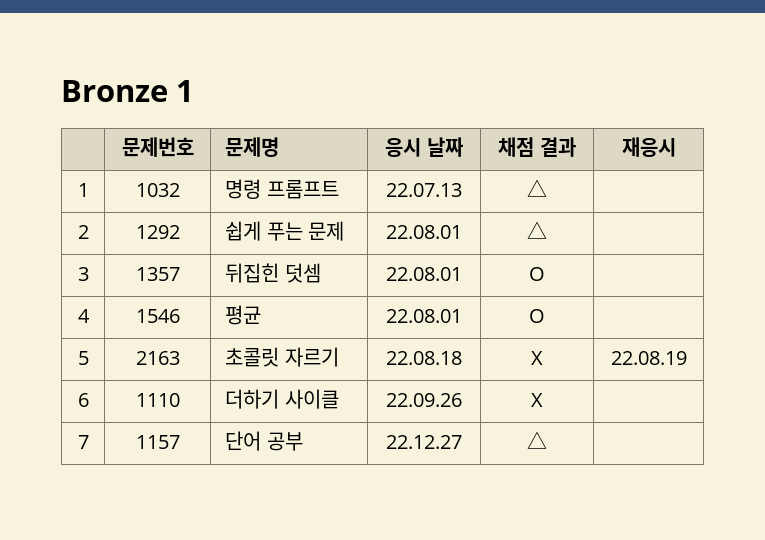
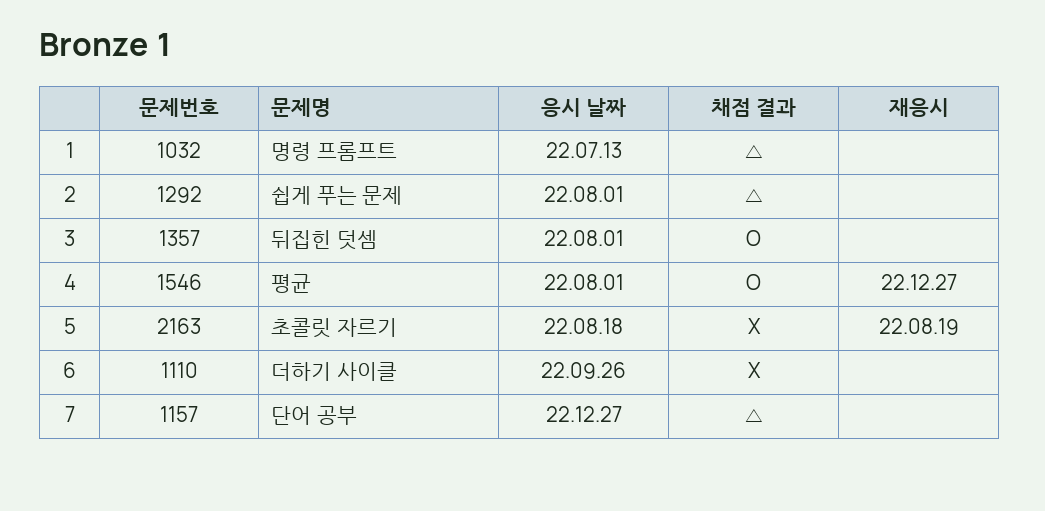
(545, 316) none -> [880,274,957,290] 22.12.27

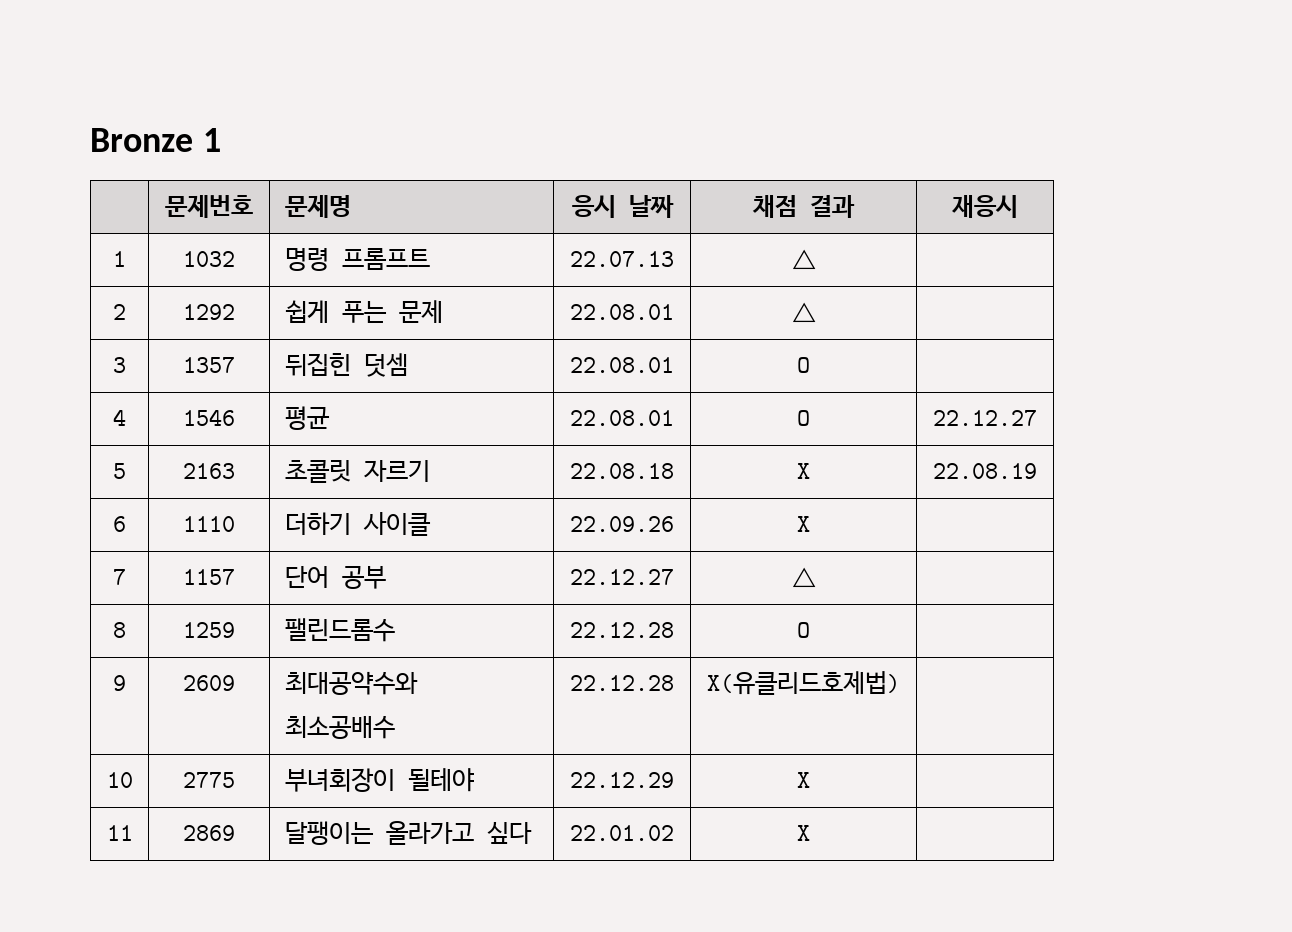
(764, 415) none -> [113,622,126,638] [183,622,235,638] [284,618,395,642] [570,622,674,638] [797,622,810,638] [113,675,126,691] [183,675,235,691] [284,671,418,695] [284,716,395,739] [570,675,674,691] [707,671,900,695] [106,772,133,788] [183,772,235,788] [284,768,474,792] [570,772,674,788] [797,772,810,788] [106,825,133,841] [183,825,235,841] [284,821,532,845] [570,825,674,841] [797,825,810,841] // 8 | 1259 | 팰린드롬수 | 22.12.28 | O | // 9 | 2609 | 최대공약수와 최소공배수 | 22.12.28 | X(유클리드호제법) | // 10 | 2775 | 부녀회장이 될테야 | 22.12.29 | X | // 11 | 2869 | 달팽이는 올라가고 싶다 | 22.01.02 | X |

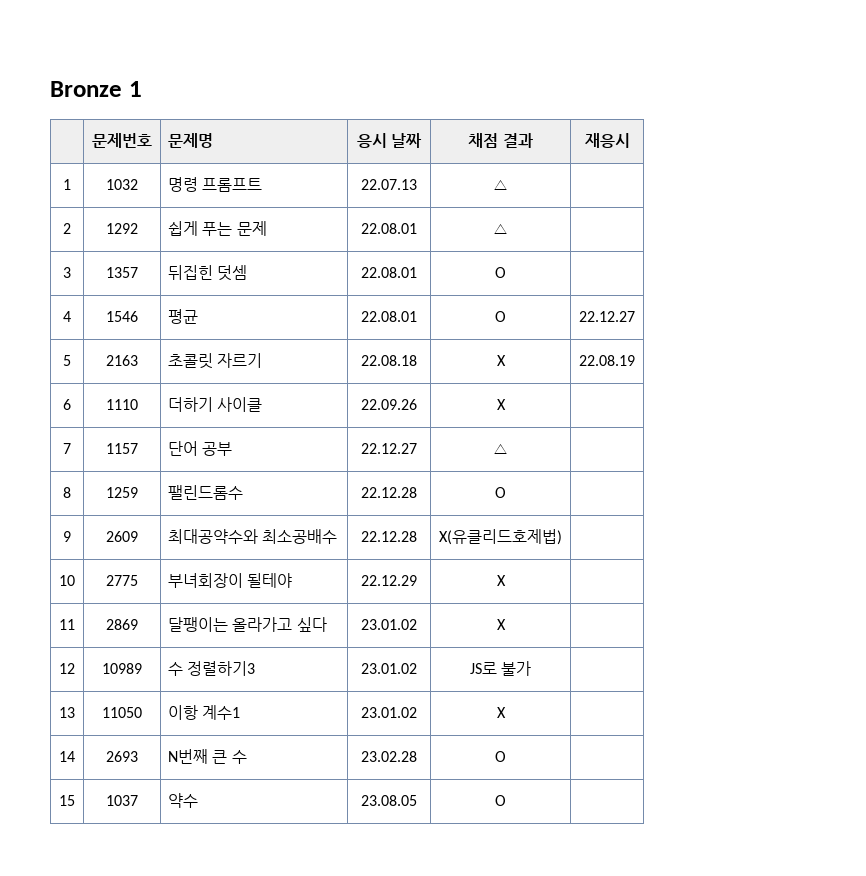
[570,825,674,841] [797,825,810,841] 22.01.02 | X | -> [361,619,417,630] [496,619,506,630] [59,663,75,674] [102,663,142,674] [168,661,256,676] [361,663,417,674] [469,661,532,676] [59,707,75,718] [102,707,142,718] [168,705,241,720] [361,707,417,718] [496,707,506,718] [59,751,75,762] [106,751,138,762] [168,749,247,764] [361,751,417,762] [495,751,506,762] [59,795,75,806] [106,795,138,806] [168,793,199,808] [361,795,417,806] [495,795,506,806] 23.01.02 | X | // 12 | 10989 | 수 정렬하기3 | 23.01.02 | JS로 불가 | // 13 | 11050 | 이항 계수1 | 23.01.02 | X | // 14 | 2693 | N번째 큰 수 | 23.02.28 | O | // 15 | 1037 | 약수 | 23.08.05 | O |

